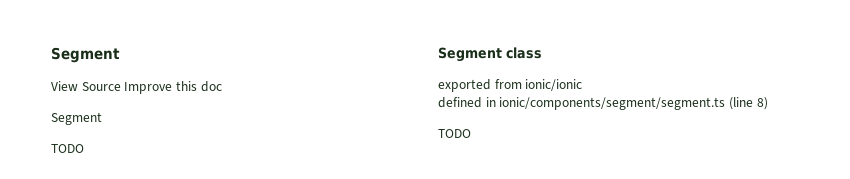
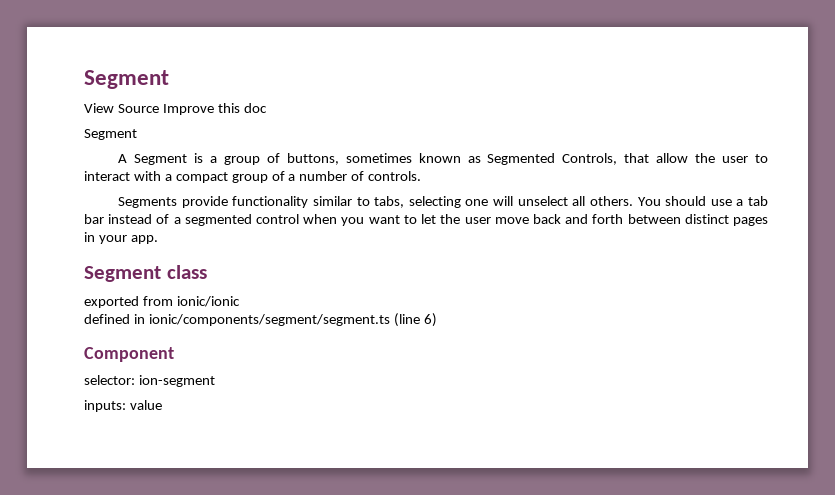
[51,144,84,153] TODO -> [118,153,769,165] [84,171,422,183] [118,196,769,208] [84,214,769,226] [84,232,158,244] A Segment is a group of buttons, sometimes known as Segmented Controls, that allow the user to interact with a compact group of a number of controls. // Segments provide functionality similar to tabs, selecting one will unselect all others. You should use a tab bar instead of a segmented control when you want to let the user move back and forth between distinct pages in your app.
[756,97,768,110] [438,129,471,138] 8) // TODO -> [423,313,437,327] [84,347,174,362] [84,375,215,387] [84,400,162,412] 6) // Component // selector: ion-segment // inputs: value

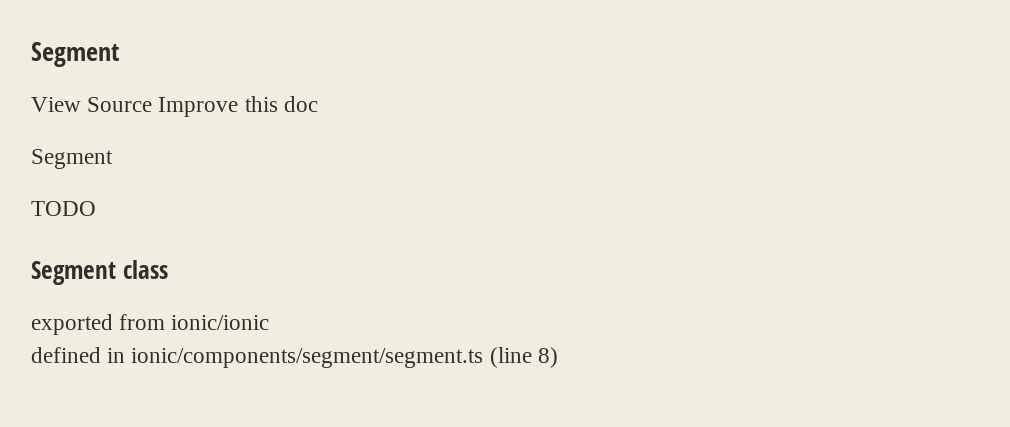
[118,153,769,165] [84,171,422,183] [118,196,769,208] [84,214,769,226] [84,232,158,244] A Segment is a group of buttons, sometimes known as Segmented Controls, that allow the user to interact with a compact group of a number of controls. // Segments provide functionality similar to tabs, selecting one will unselect all others. You should use a tab bar instead of a segmented control when you want to let the user move back and forth between distinct pages in your app. -> [31,201,96,216] TODO
[423,313,437,327] [84,347,174,362] [84,375,215,387] [84,400,162,412] 6) // Component // selector: ion-segment // inputs: value -> [537,347,558,368] 8)

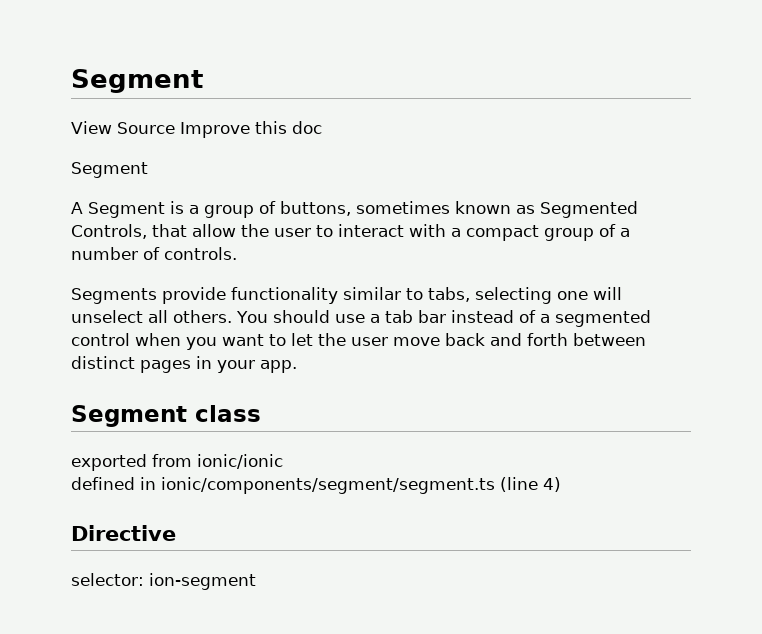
[31,201,96,216] TODO -> [71,201,638,218] [71,224,630,241] [71,247,237,260] [71,287,622,304] [71,310,651,327] [71,333,646,350] [71,356,297,373] A Segment is a group of buttons, sometimes known as Segmented Controls, that allow the user to interact with a compact group of a number of controls. // Segments provide functionality similar to tabs, selecting one will unselect all others. You should use a tab bar instead of a segmented control when you want to let the user move back and forth between distinct pages in your app.
[537,347,558,368] 8) -> [543,477,561,492] [71,525,176,541] [71,573,256,590] 4) // Directive // selector: ion-segment

